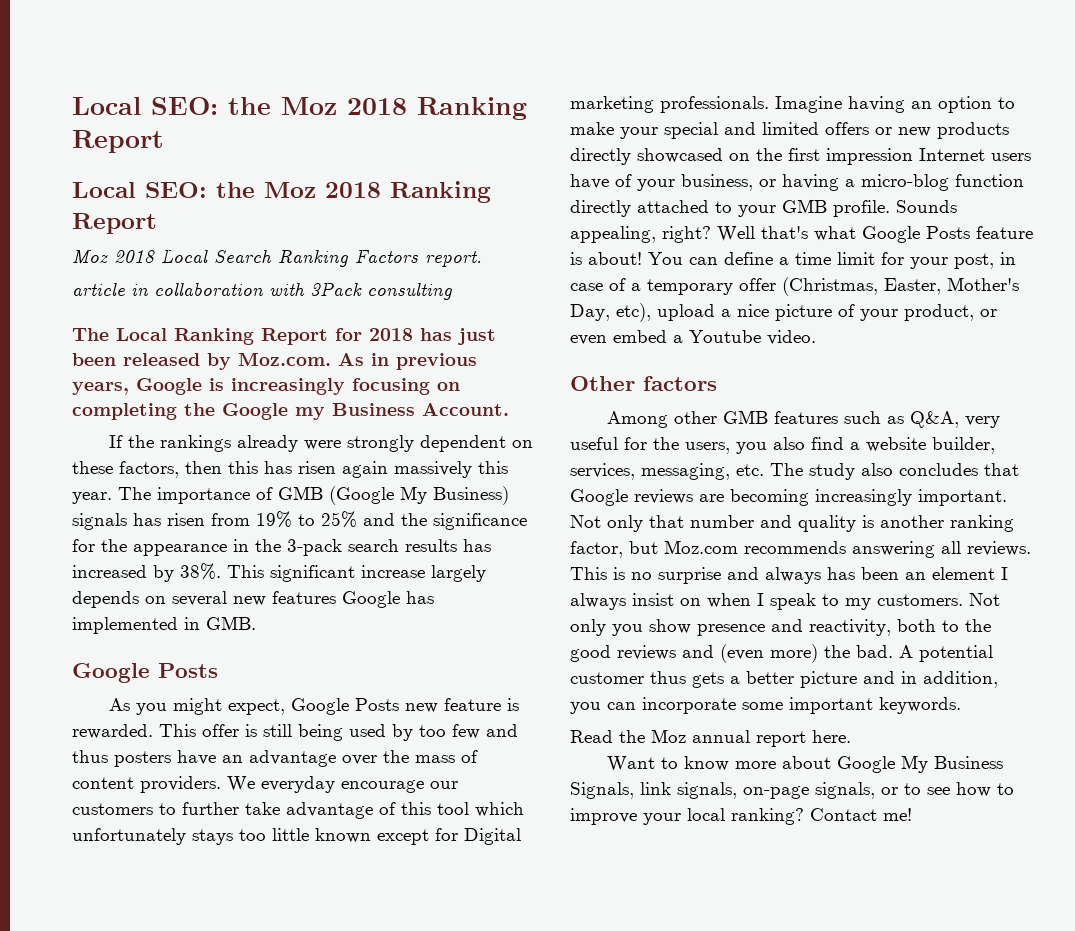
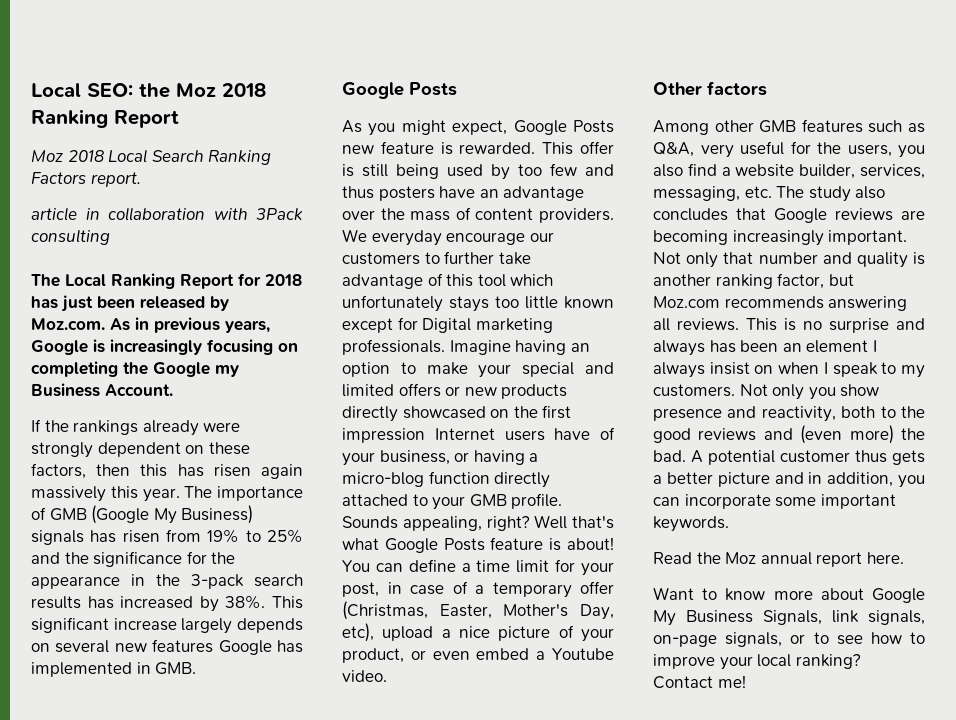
[72,97,527,120] [72,130,164,153] [72,181,491,203] [72,213,157,234] Local SEO: the Moz 2018 Ranking Report // Local SEO: the Moz 2018 Ranking Report -> [31,83,266,98] [31,109,179,128] Local SEO: the Moz 2018 Ranking Report

